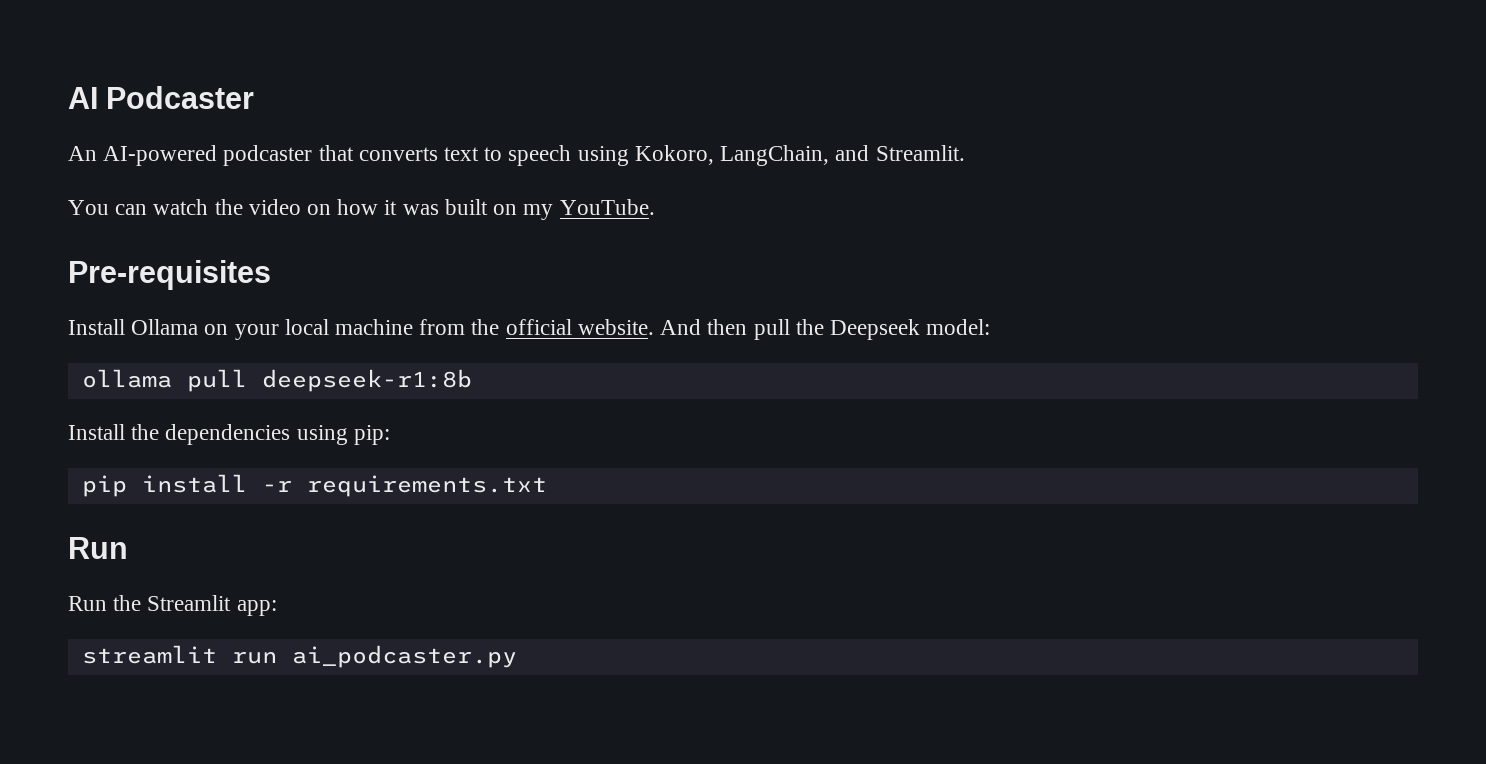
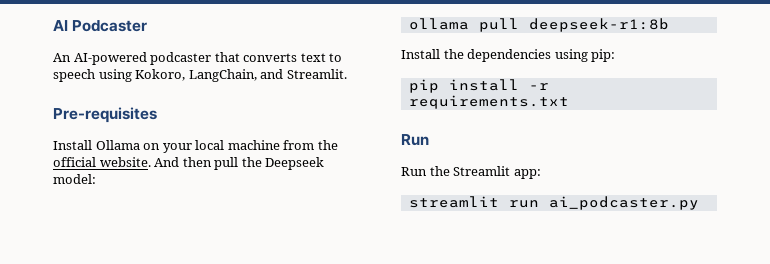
[68,199,655,220] // You can watch the video on how it was built on my YouTube. -> (347, 74) none

